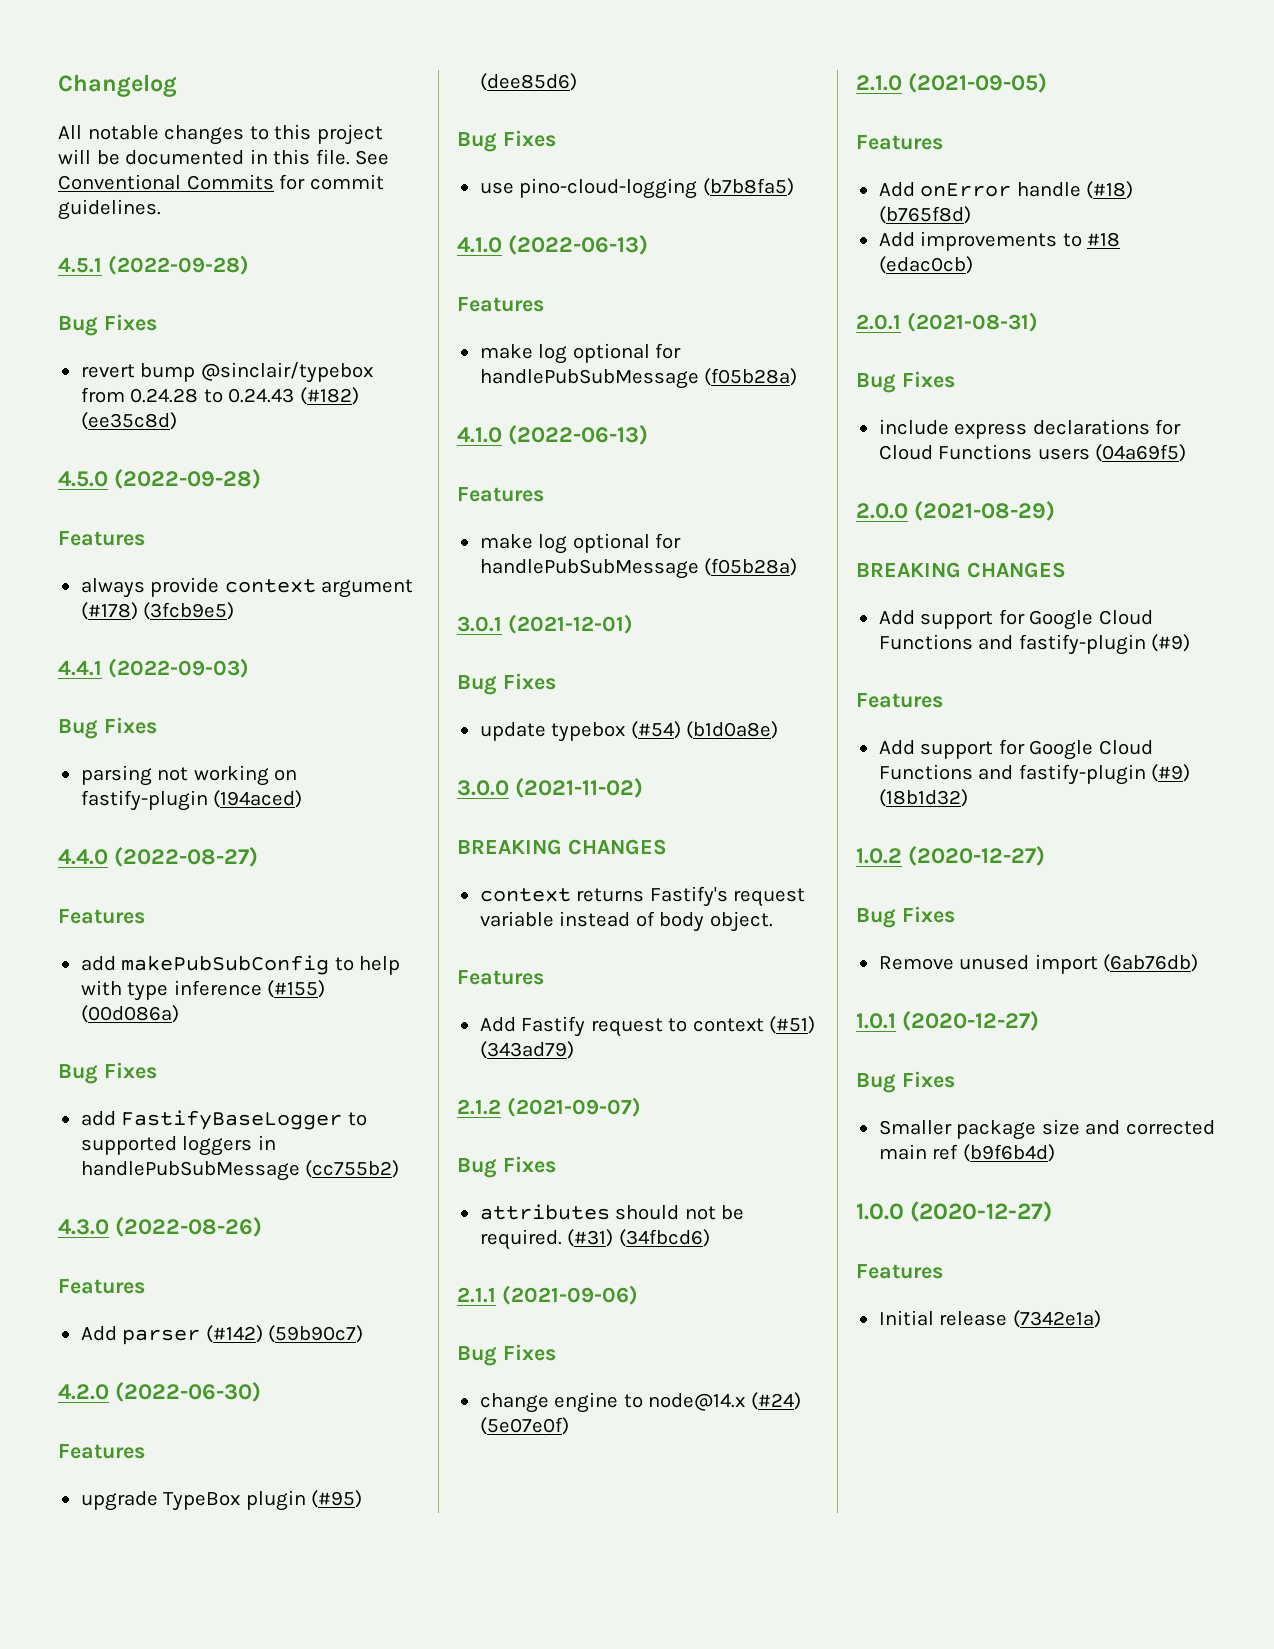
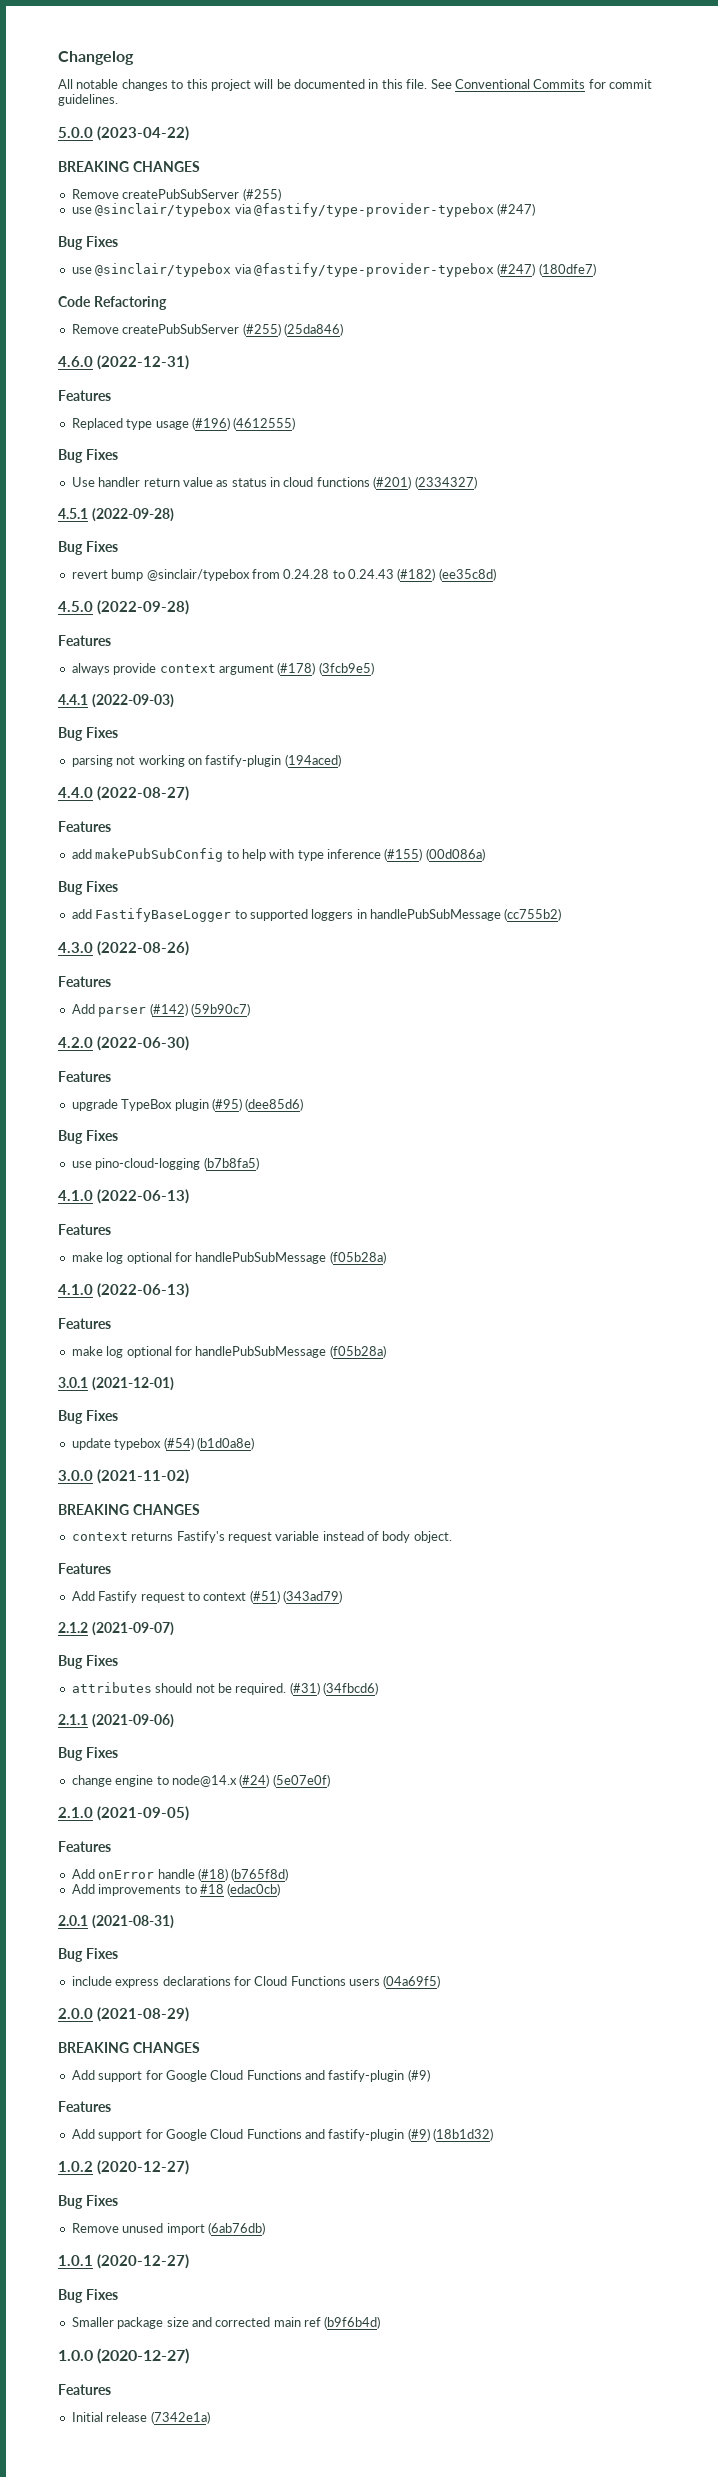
(161, 209) none -> [58,126,189,141] [58,161,200,172] [71,188,281,201] [71,203,536,217] [58,236,118,250] [71,263,596,277] [58,296,167,310] [71,323,343,336] [58,355,189,370] [58,390,111,401] [71,417,296,430] [58,449,118,463] [71,476,477,489] // 5.0.0 (2023-04-22) // BREAKING CHANGES // Remove createPubSubServer (#255) // use @sinclair/typebox via @fastify/type-provider-typebox (#247) // Bug Fixes // use @sinclair/typebox via @fastify/type-provider-typebox (#247) (180dfe7) // Code Refactoring // Remove createPubSubServer (#255) (25da846) // 4.6.0 (2022-12-31) // Features // Replaced type usage (#196) (4612555) // Bug Fixes // Use handler return value as status in cloud functions (#201) (2334327)

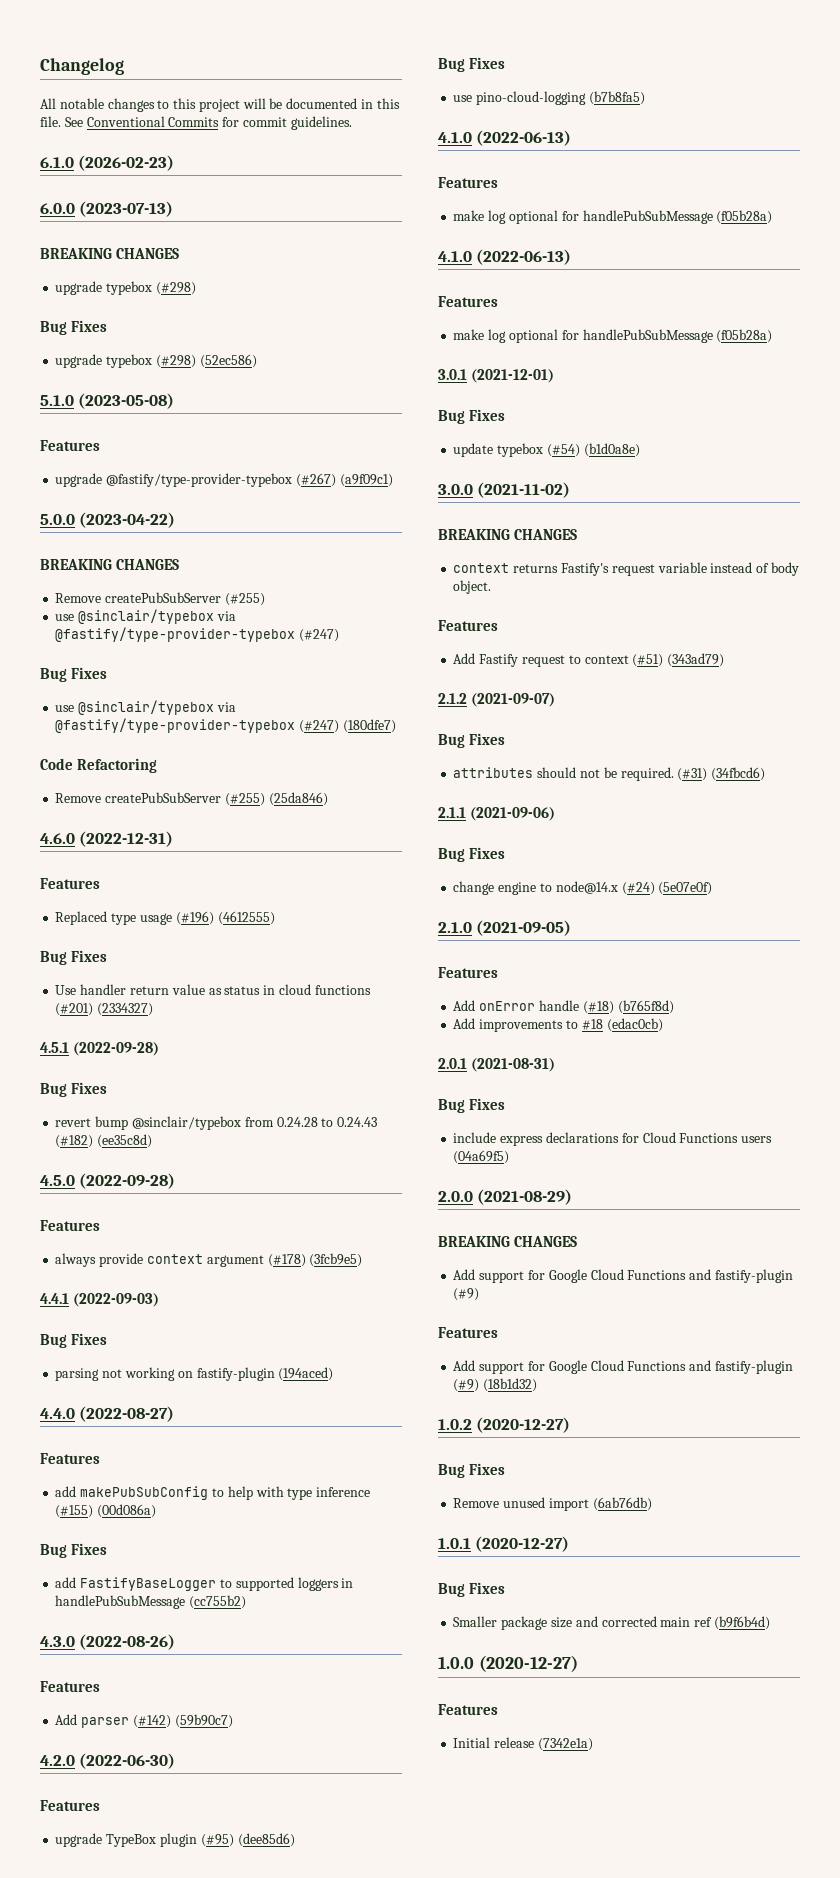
(118, 100) none -> [40,155,175,171] [40,201,174,217] [40,248,180,259] [55,281,196,295] [40,320,108,335] [55,354,257,368] [40,393,175,409] [40,440,100,451] [55,473,393,487] // 6.1.0 (2026-02-23) // 6.0.0 (2023-07-13) // BREAKING CHANGES // upgrade typebox (#298) // Bug Fixes // upgrade typebox (#298) (52ec586) // 5.1.0 (2023-05-08) // Features // upgrade @fastify/type-provider-typebox (#267) (a9f09c1)

